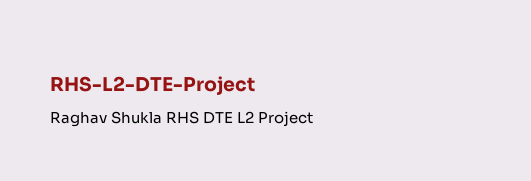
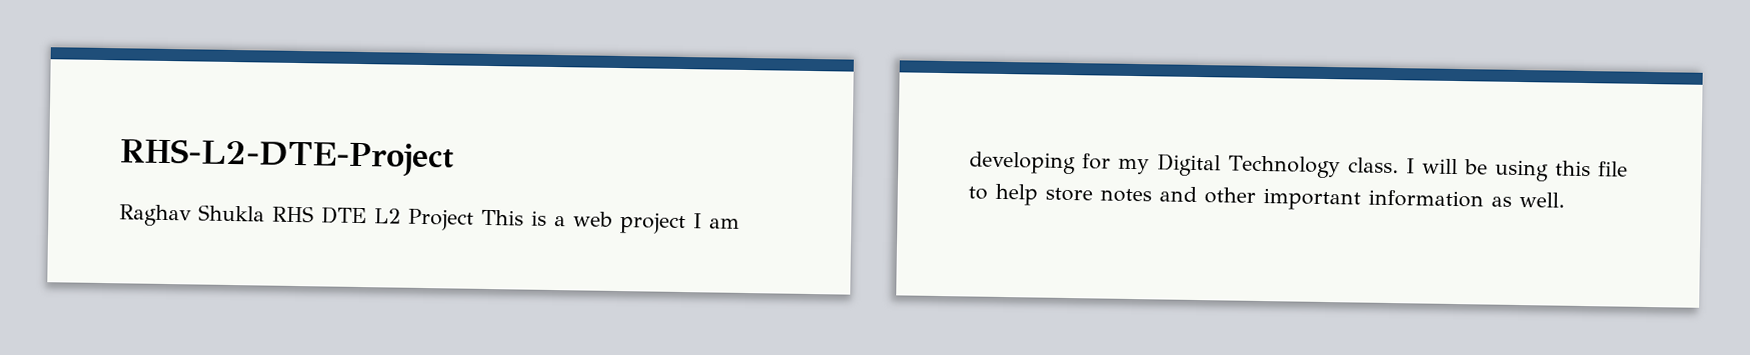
(314, 119) none -> [481,209,740,235] [969,151,1628,182] [968,183,1565,211] This is a web project I am developing for my Digital Technology class. I will be using this file to help store notes and other important information as well.

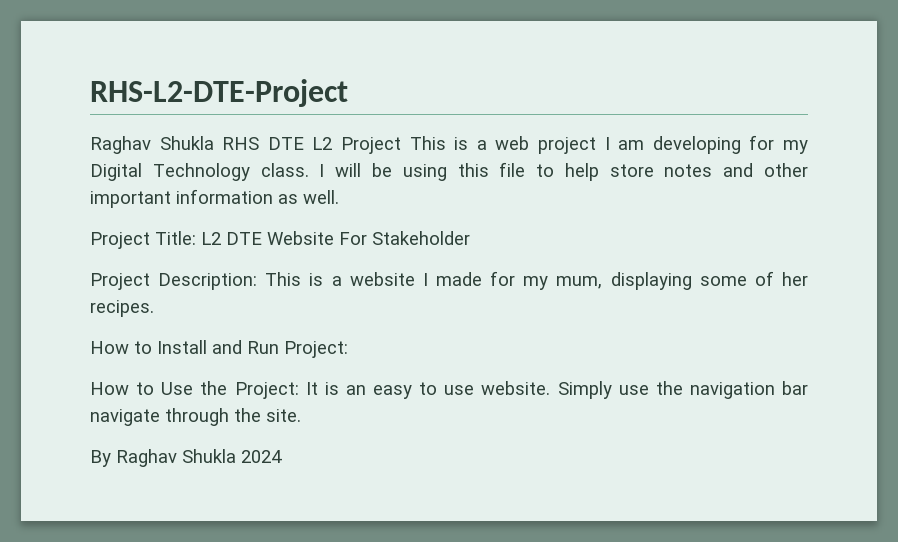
(1565, 200) none -> [90,231,470,249] [90,271,808,290] [90,300,154,317] [90,340,348,358] [90,381,808,399] [90,408,301,426] [90,449,282,467] // Project Title: L2 DTE Website For Stakeholder // Project Description: This is a website I made for my mum, displaying some of her recipes. // How to Install and Run Project: // How to Use the Project: It is an easy to use website. Simply use the navigation bar navigate through the site. // By Raghav Shukla 2024

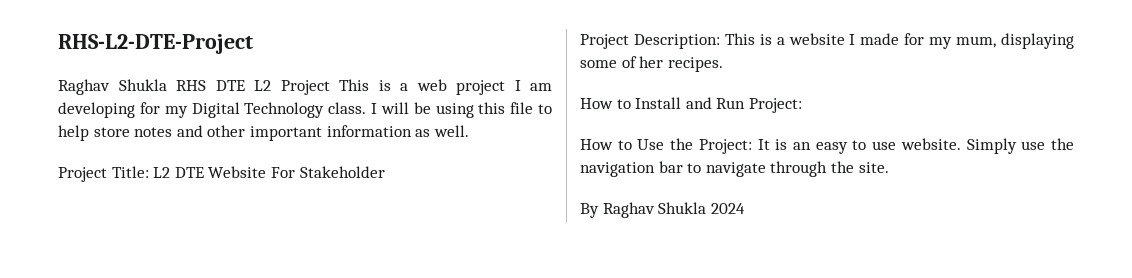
(808, 388) none -> [687,163,702,173] to

